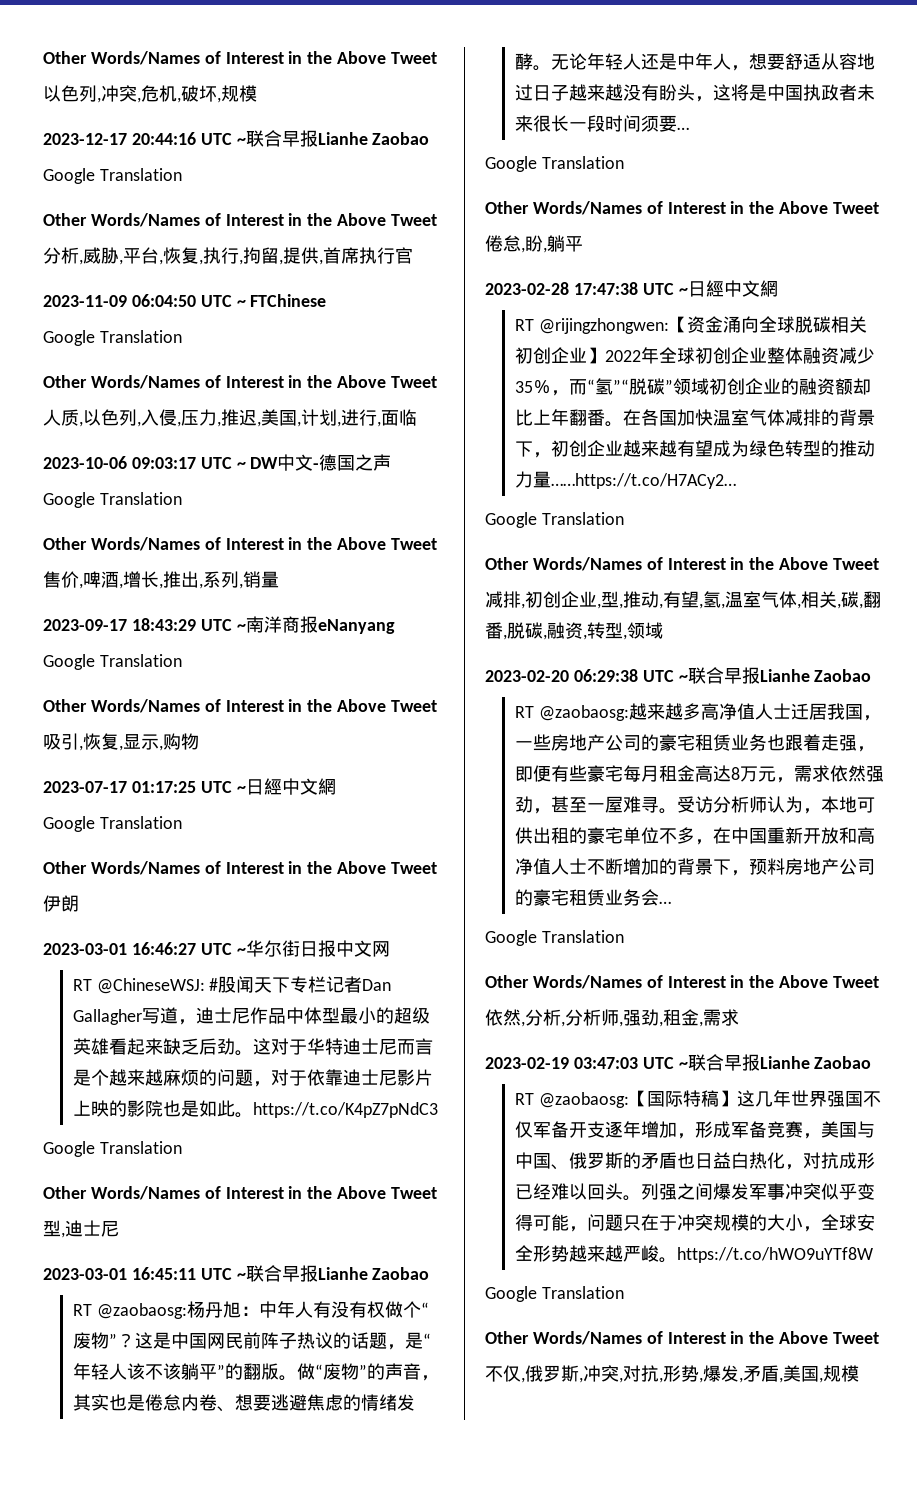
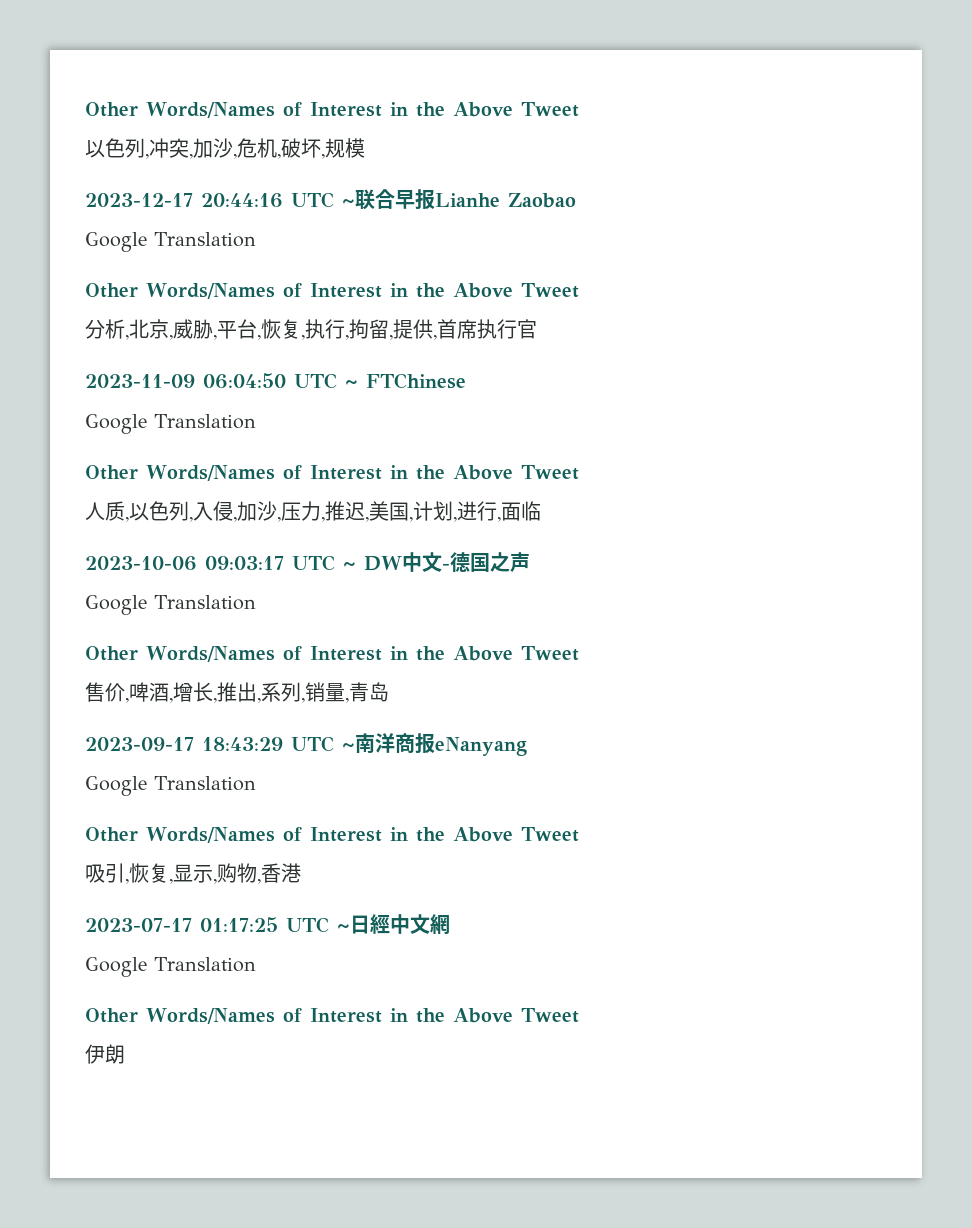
(141, 100) none -> [193,138,237,159] 加沙,
(83, 262) none -> [129,319,173,340] 北京,
(181, 424) none -> [237,501,281,522] 加沙,
(279, 579) none -> [345,682,389,703] ,青岛
(199, 741) none -> [257,863,301,884] ,香港
[43,940,390,957] [72,976,392,994] [72,1007,430,1025] [72,1038,433,1056] [72,1069,433,1087] [72,1100,438,1118] [43,1141,182,1157] [43,1186,438,1200] [43,1220,119,1238] [43,1265,430,1282] [72,1301,429,1319] [72,1332,431,1350] [72,1363,439,1381] [72,1394,415,1412] [514,53,875,71] [514,84,875,102] [514,115,689,132] [485,156,624,172] [485,201,880,215] [485,235,583,253] [485,280,778,297] [514,316,867,334] [514,347,875,364] [514,378,871,396] [514,409,875,427] [514,440,875,458] [514,471,736,489] [485,512,624,528] [485,557,880,571] [485,591,881,609] [485,622,663,640] [485,667,872,684] [514,703,881,721] [514,734,875,752] [514,765,884,783] [514,796,875,814] [514,827,875,845] [514,858,875,876] [514,889,671,906] [485,930,624,946] [485,975,880,989] [485,1009,739,1027] [485,1054,872,1071] [514,1090,881,1108] [514,1121,875,1139] [514,1152,875,1170] [514,1183,875,1201] [514,1214,875,1232] [514,1245,873,1263] [485,1286,624,1302] [485,1331,880,1345] [485,1365,859,1383] // 2023-03-01 16:46:27 UTC ~华尔街日报中文网 // RT @ChineseWSJ: #股闻天下专栏记者Dan Gallagher写道，迪士尼作品中体型最小的超级英雄看起来缺乏后劲。这对于华特迪士尼而言是个越来越麻烦的问题，对于依靠迪士尼影片上映的影院也是如此。https://t.co/K4pZ7pNdC3 // Google Translation // Other Words/Names of Interest in the Above Tweet // 型,迪士尼 // 2023-03-01 16:45:11 UTC ~联合早报Lianhe Zaobao // RT @zaobaosg:杨丹旭：中年人有没有权做个“废物”？这是中国网民前阵子热议的话题，是“年轻人该不该躺平”的翻版。做“废物”的声音，其实也是倦怠内卷、想要逃避焦虑的情绪发酵。无论年轻人还是中年人，想要舒适从容地过日子越来越没有盼头，这将是中国执政者未来很长一段时间须要… // Google Translation // Other Words/Names of Interest in the Above Tweet // 倦怠,盼,躺平 // 2023-02-28 17:47:38 UTC ~日經中文網 // RT @rijingzhongwen:【资金涌向全球脱碳相关初创企业】2022年全球初创企业整体融资减少35％，而“氢”“脱碳”领域初创企业的融资额却比上年翻番。在各国加快温室气体减排的背景下，初创企业越来越有望成为绿色转型的推动力量……https://t.co/H7ACy2… // Google Translation // Other Words/Names of Interest in the Above Tweet // 减排,初创企业,型,推动,有望,氢,温室气体,相关,碳,翻番,脱碳,融资,转型,领域 // 2023-02-20 06:29:38 UTC ~联合早报Lianhe Zaobao // RT @zaobaosg:越来越多高净值人士迁居我国，一些房地产公司的豪宅租赁业务也跟着走强，即便有些豪宅每月租金高达8万元，需求依然强劲，甚至一屋难寻。受访分析师认为，本地可供出租的豪宅单位不多，在中国重新开放和高净值人士不断增加的背景下，预料房地产公司的豪宅租赁业务会… // Google Translation // Other Words/Names of Interest in the Above Tweet // 依然,分析,分析师,强劲,租金,需求 // 2023-02-19 03:47:03 UTC ~联合早报Lianhe Zaobao // RT @zaobaosg:【国际特稿】这几年世界强国不仅军备开支逐年增加，形成军备竞赛，美国与中国、俄罗斯的矛盾也日益白热化，对抗成形已经难以回头。列强之间爆发军事冲突似乎变得可能，问题只在于冲突规模的大小，全球安全形势越来越严峻。https://t.co/hWO9uYTf8W // Google Translation // Other Words/Names of Interest in the Above Tweet // 不仅,俄罗斯,冲突,对抗,形势,爆发,矛盾,美国,规模 -> (125, 1054) none

